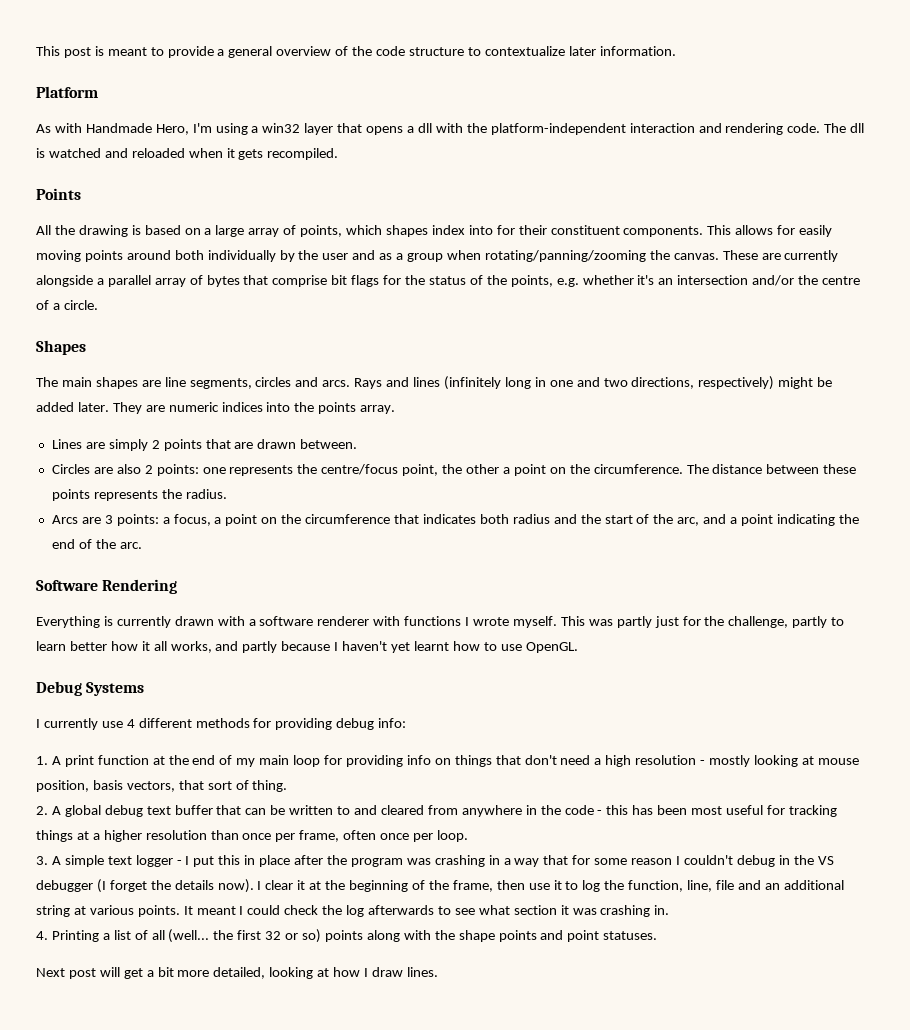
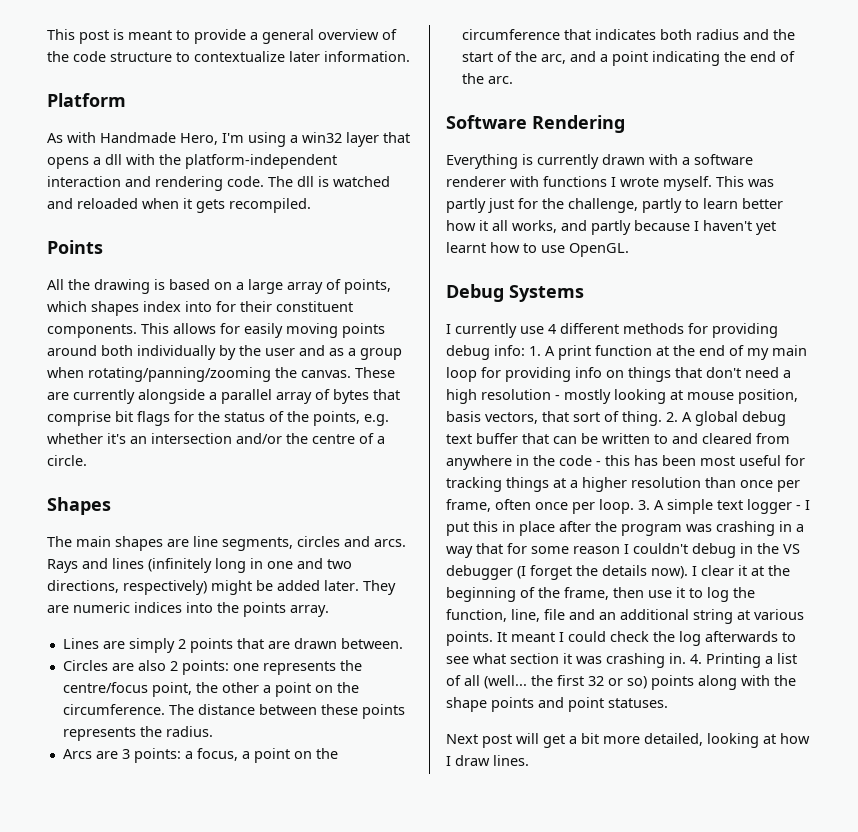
(407, 723) // -> (525, 350) none
(288, 786) // -> (662, 418) none
(468, 836) // -> (634, 506) none
(670, 910) // -> (686, 658) none

